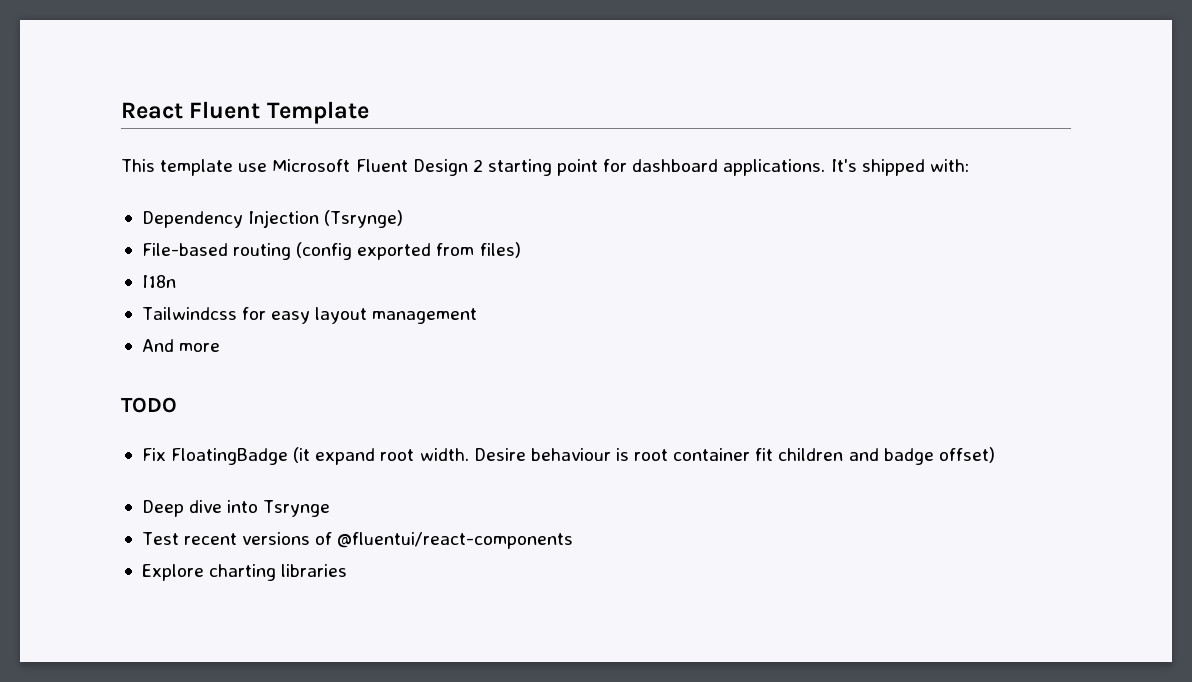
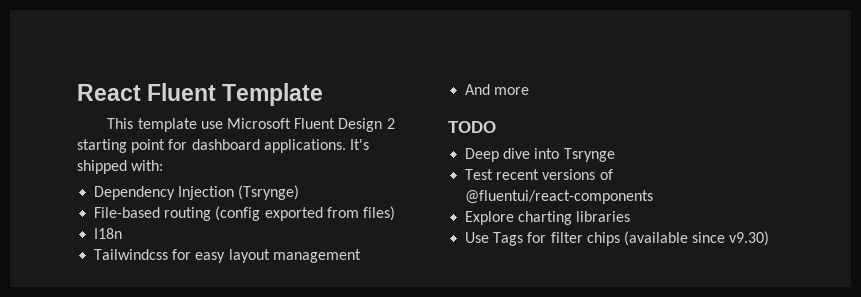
[141,447,995,465] // Fix FloatingBadge (it expand root width. Desire behaviour is root container fit children and badge offset) -> (496, 127) none
(348, 570) none -> [465,231,770,246] // Use Tags for filter chips (available since v9.30)

